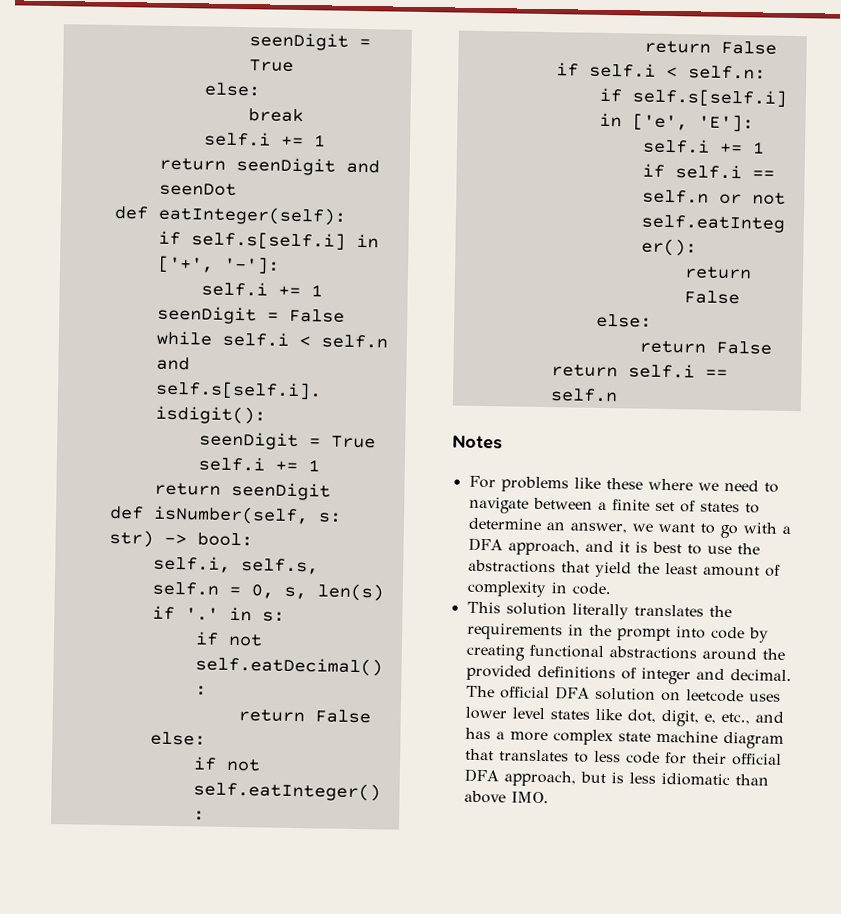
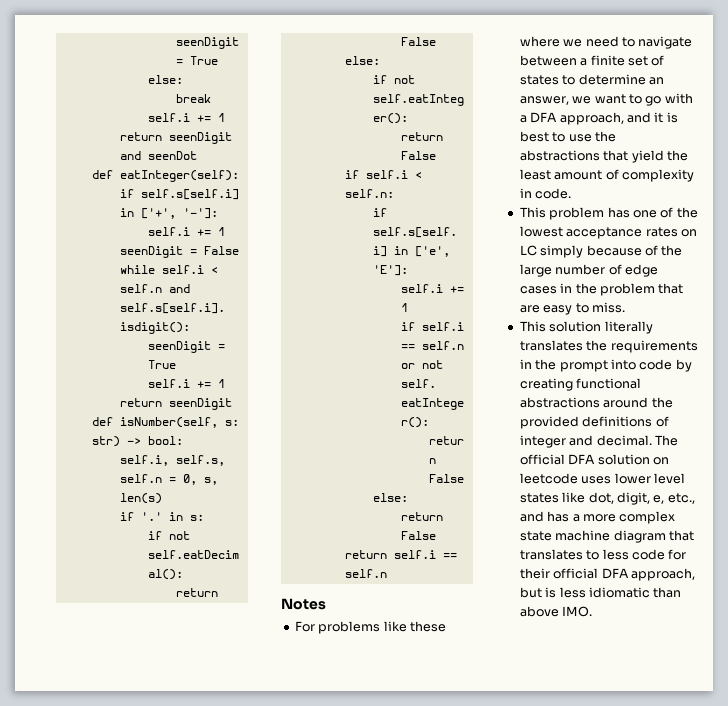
(611, 589) none -> [519,207,698,220] [519,226,697,239] [519,245,683,258] [519,264,658,277] [519,283,684,296] [519,302,625,315] // This problem has one of the lowest acceptance rates on LC simply because of the large number of edge cases in the problem that are easy to miss.

